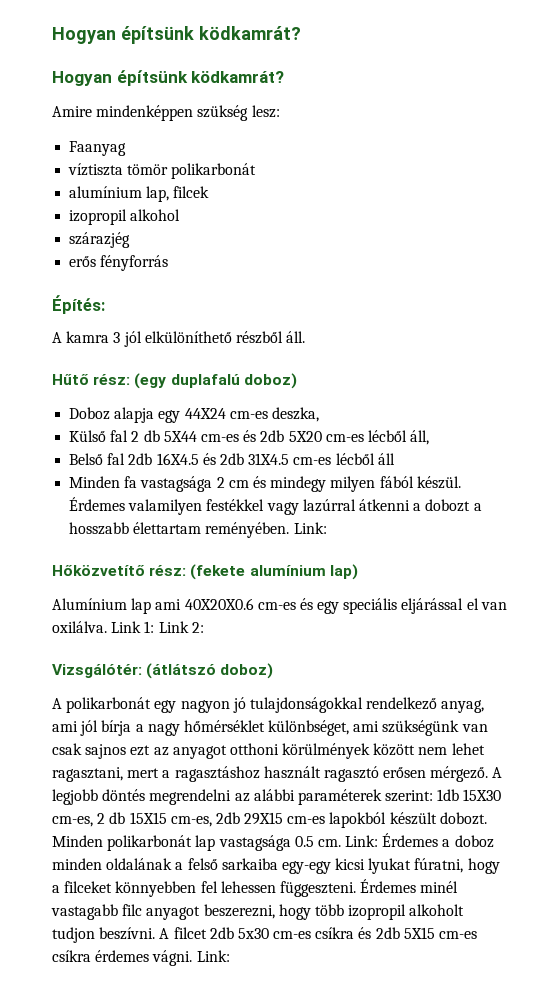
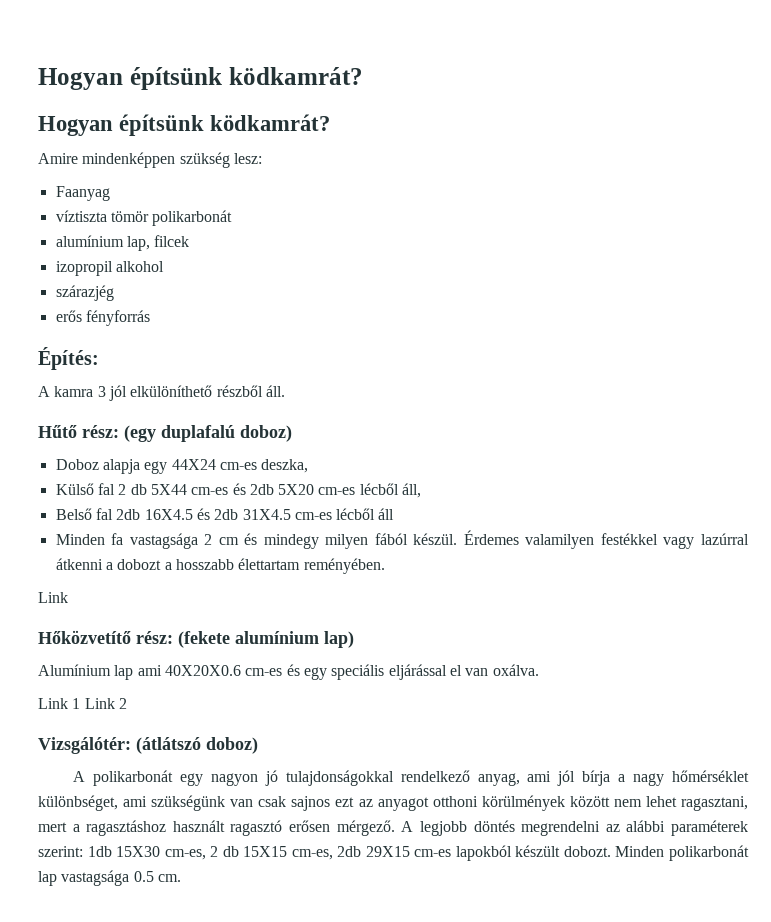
[293,522,327,534] Link: -> [38,592,68,603] // Link
[52,621,204,633] oxilálva. Link 1: Link 2: -> [492,664,539,676] [38,698,127,709] oxálva. // Link 1 Link 2
[345,833,494,848] [52,858,500,874] [52,879,459,897] [51,904,465,920] [52,927,478,943] [52,950,230,966] Link: Érdemes a doboz minden oldalának a felső sarkaiba egy-egy kicsi lyukat fúratni, hogy a filceket könnyebben fel lehessen függeszteni. Érdemes minél vastagabb filc anyagot beszerezni, hogy több izopropil alkoholt tudjon beszívni. A filcet 2db 5x30 cm-es csíkra és 2db 5X15 cm-es csíkra érdemes vágni. Link: -> (181, 878) none

